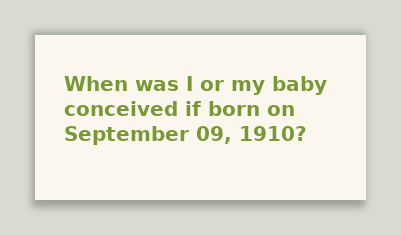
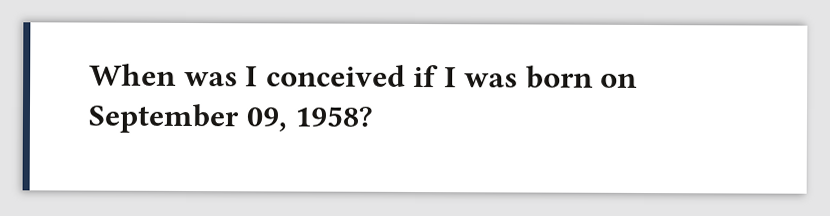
[200,76,327,95] [64,101,201,116] or my baby conceived if -> [265,64,519,88] conceived if I was
[239,126,307,141] 1910? -> [294,106,375,127] 1958?

